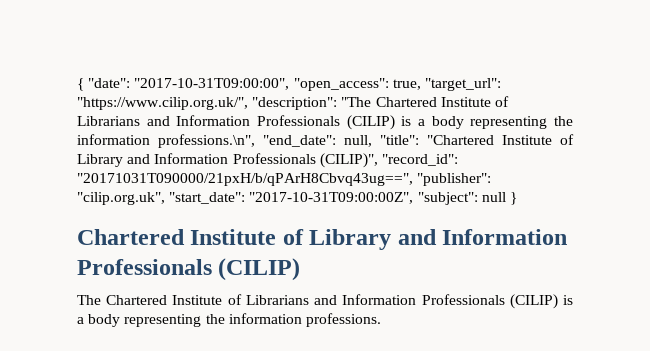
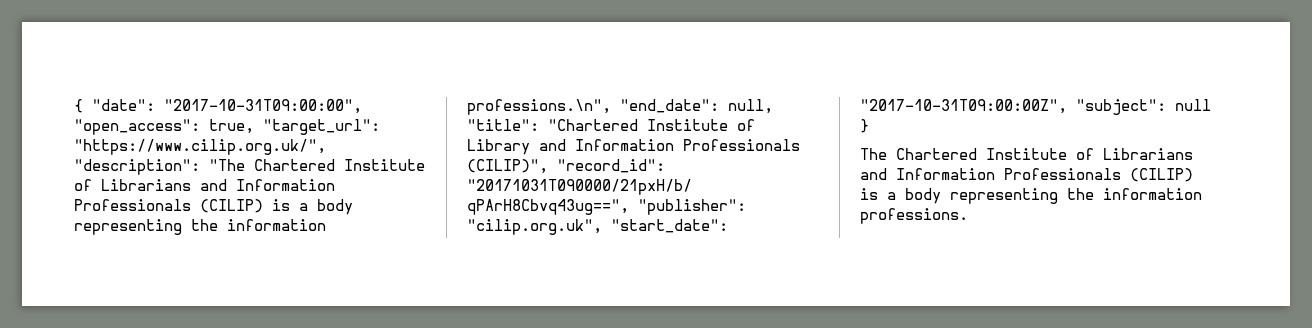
[77,229,568,250] [77,258,301,281] // Chartered Institute of Library and Information Professionals (CILIP) -> (869, 126) none

